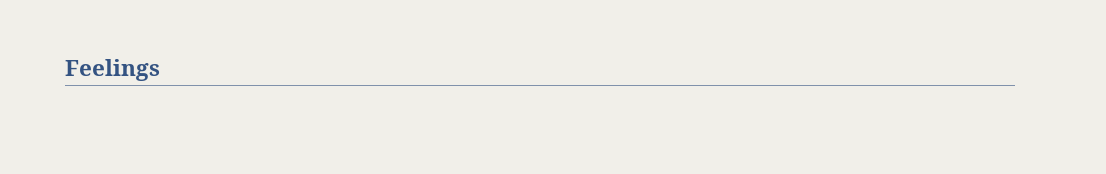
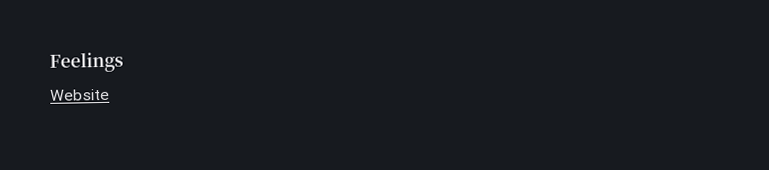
(160, 70) none -> [50,88,110,101] // Website

